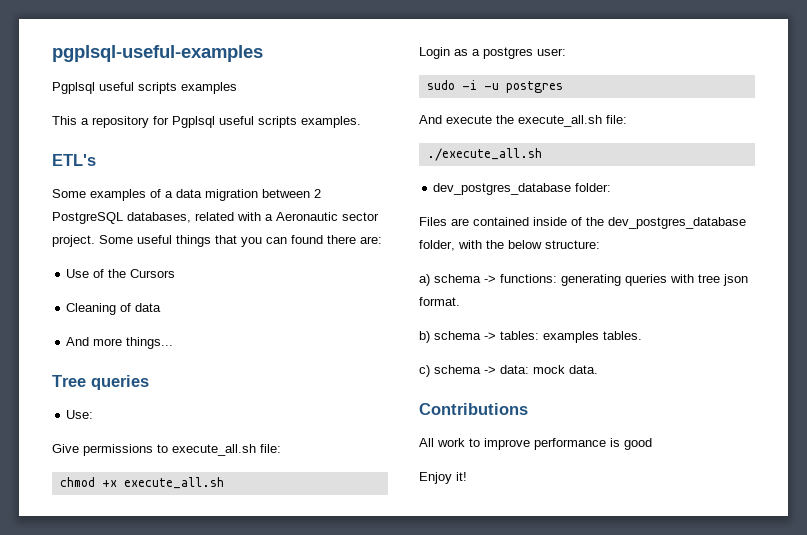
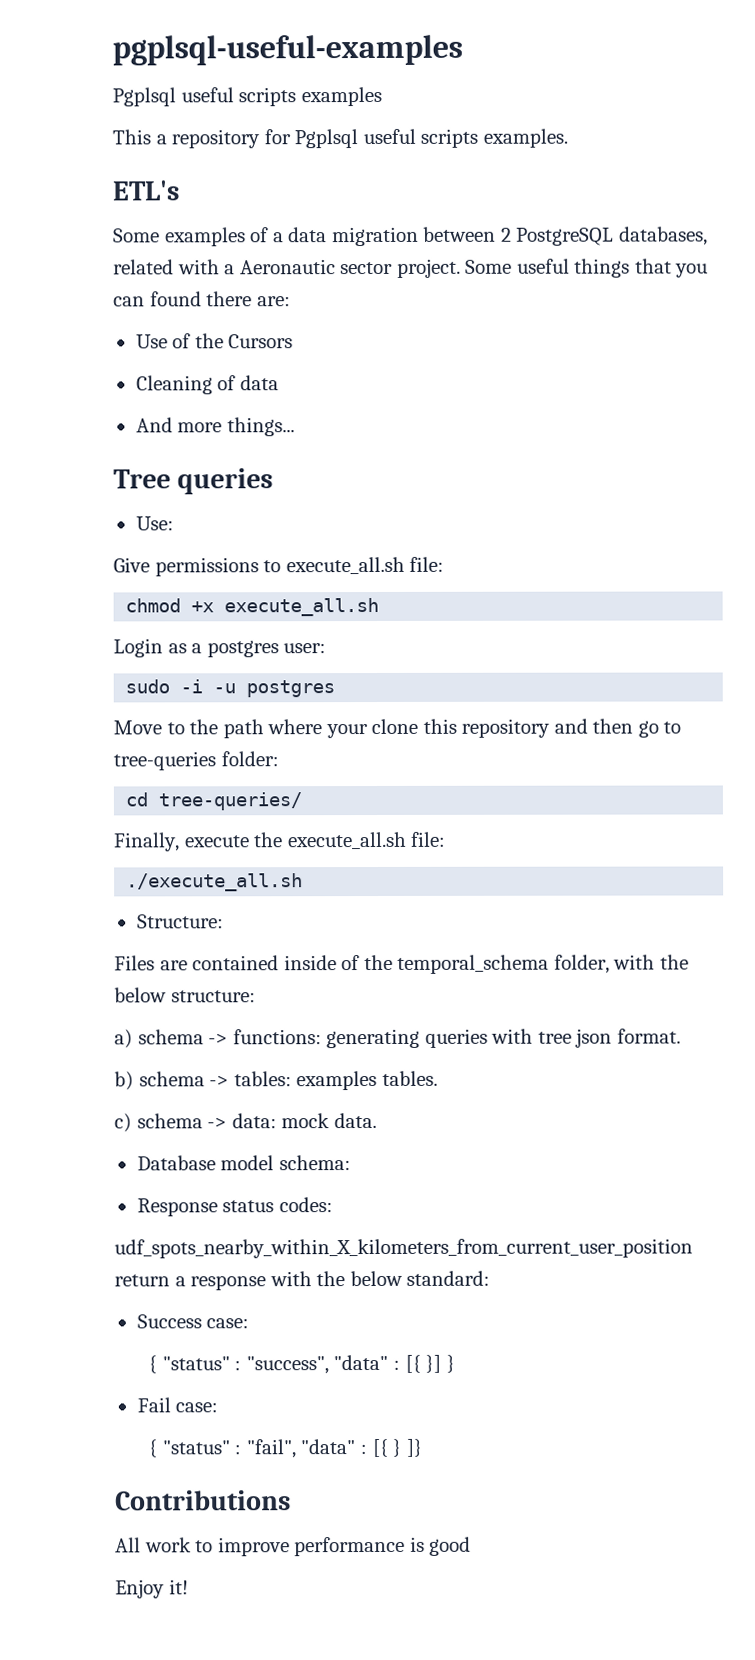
[419,115,442,124] And -> [113,718,682,739] [113,751,279,771] [125,792,303,811] [114,832,180,852] Move to the path where your clone this repository and then go to tree-queries folder: // cd tree-queries/ // Finally,
[433,183,612,195] dev_postgres_database folder: -> [136,914,224,929] Structure:
[608,217,746,229] dev_postgres_database -> [397,954,550,974] temporal_schema
(598, 369) none -> [136,1155,351,1171] [136,1197,333,1217] [114,1238,693,1259] [114,1270,491,1291] [136,1314,250,1329] [148,1354,455,1375] [136,1397,219,1413] [148,1438,422,1459] // Database model schema: // Response status codes: // udf_spots_nearby_within_X_kilometers_from_current_user_position return a response with the below standard: // Success case: // { "status" : "success", "data" : [{ }] } // Fail case: // { "status" : "fail", "data" : [{ } ]}

